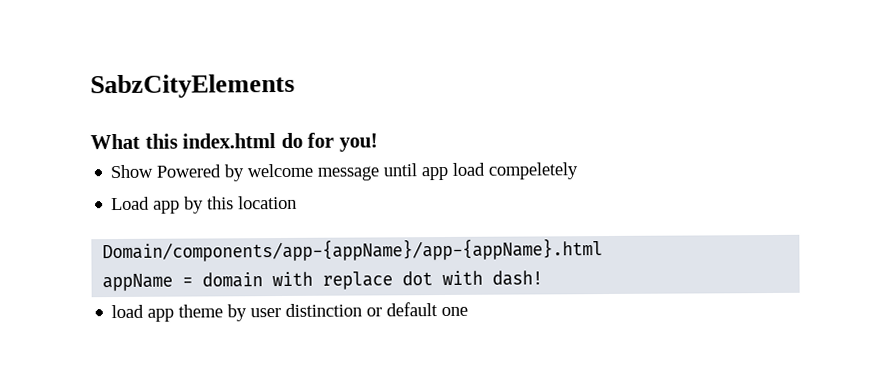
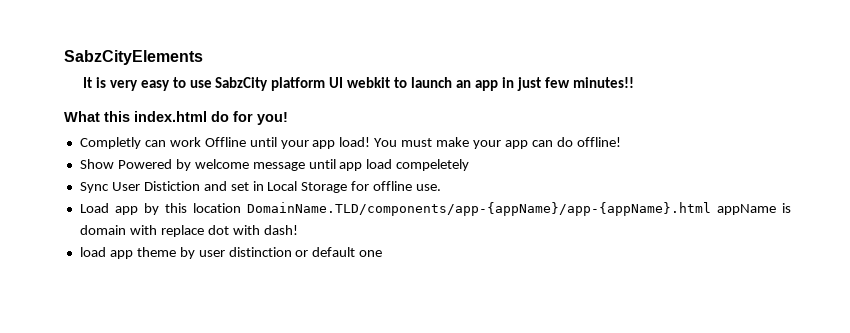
(295, 86) none -> [82,77,634,91] // It is very easy to use SabzCity platform UI webkit to launch an app in just few minutes!!
(378, 142) none -> [79,137,621,149] // Completly can work Offline until your app load! You must make your app can do offline!
(579, 171) none -> [79,181,442,193] // Sync User Distiction and set in Local Storage for offline use.
[102,238,604,263] [102,273,194,292] // Domain/components/app-{appName}/app-{appName}.html // appName = -> [246,202,791,216] DomainName.TLD/components/app-{appName}/app-{appName}.html appName is

